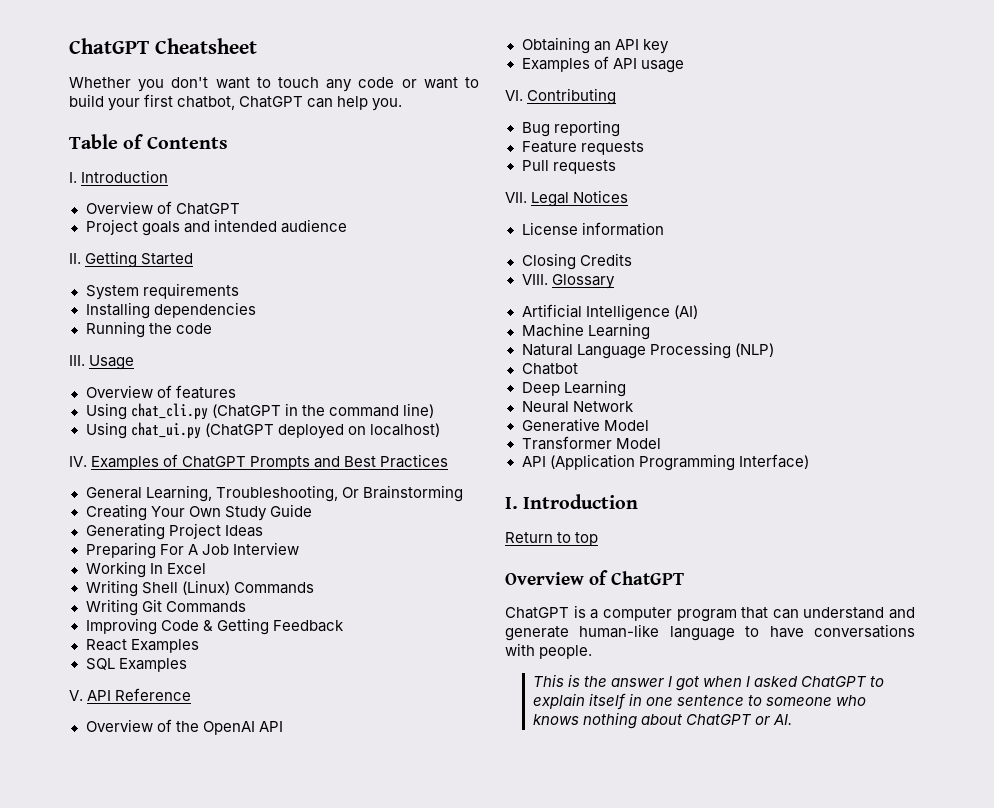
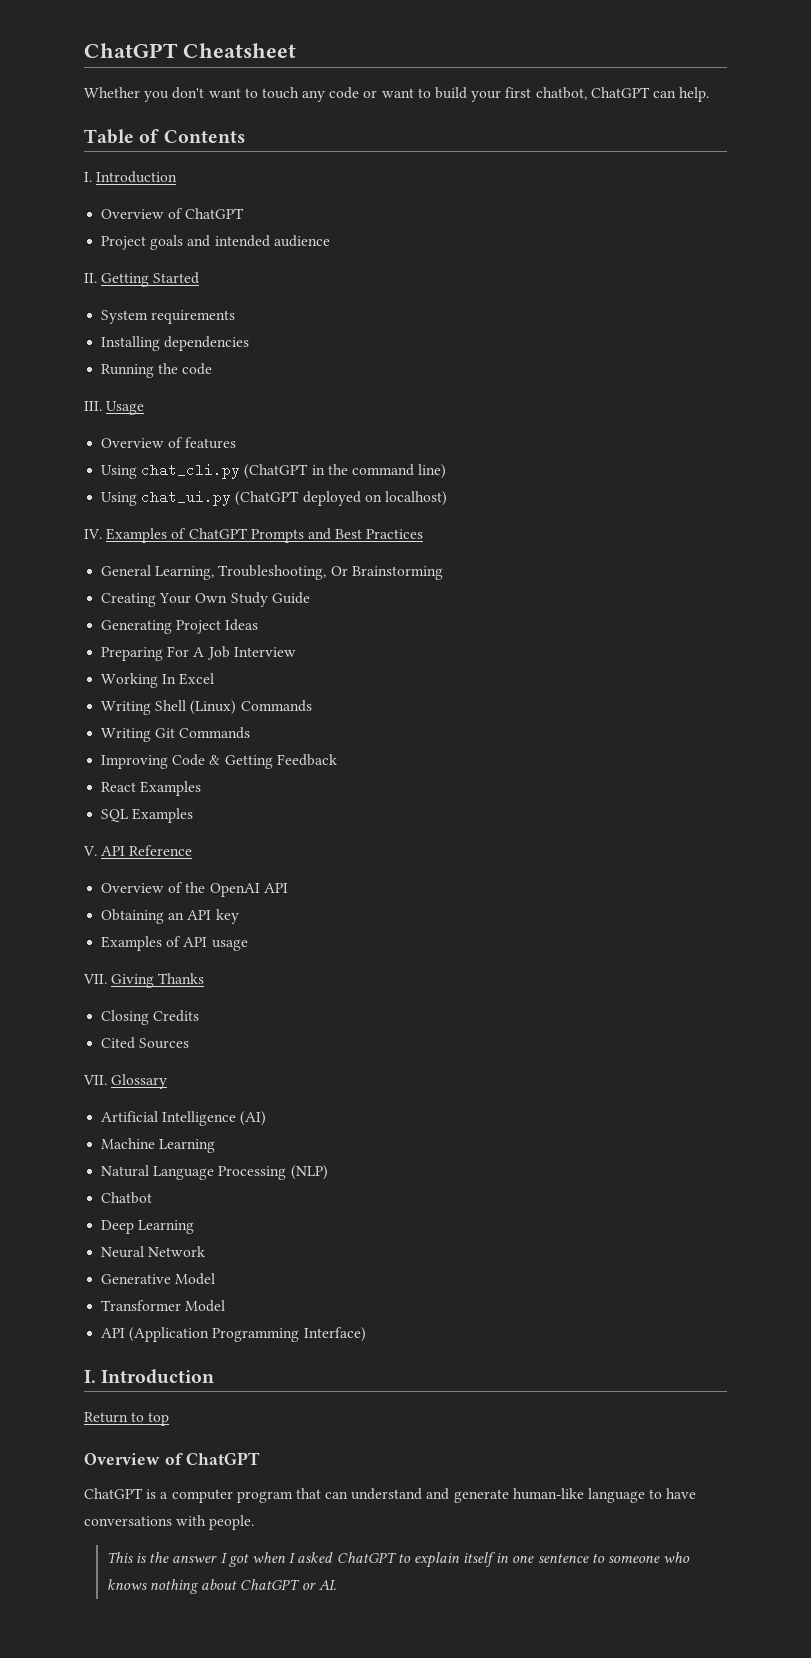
[337,96,403,111] help you. -> [679,87,710,102] help.
[505,88,617,105] [521,120,620,137] [521,141,644,155] [521,160,616,174] [505,190,629,207] [521,222,664,236] VI. Contributing // Bug reporting // Feature requests // Pull requests // VII. Legal Notices // License information -> [83,973,205,988] VII. Giving Thanks
[521,274,548,285] VIII. -> [101,1037,190,1049] [83,1075,107,1085] Cited Sources // VII.

